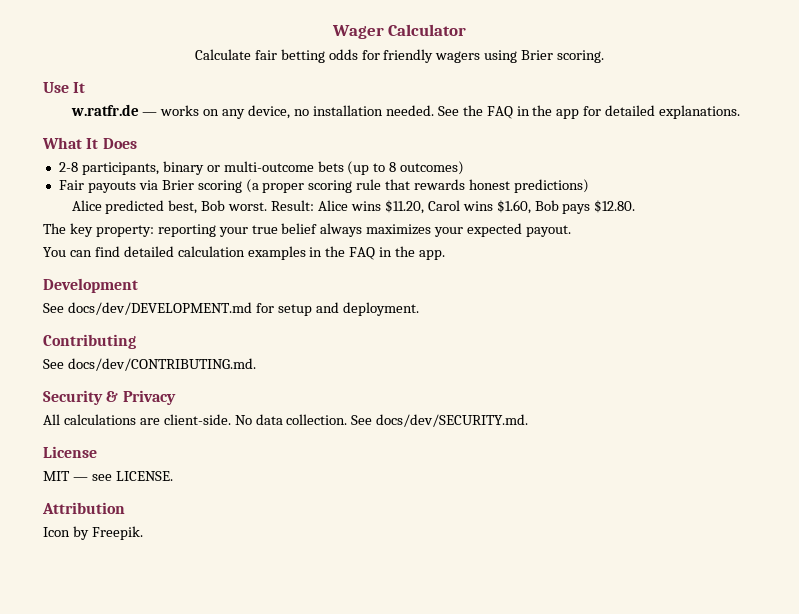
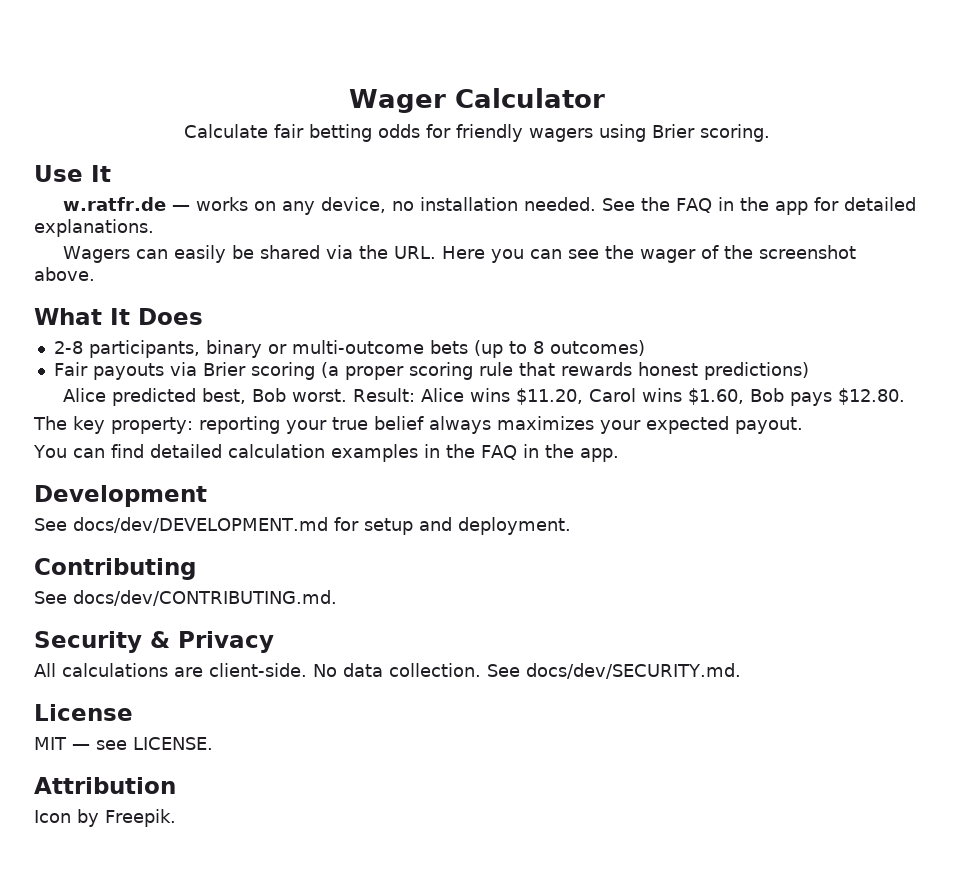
(741, 112) none -> [62,245,856,263] [34,267,95,281] // Wagers can easily be shared via the URL. Here you can see the wager of the screenshot above.

